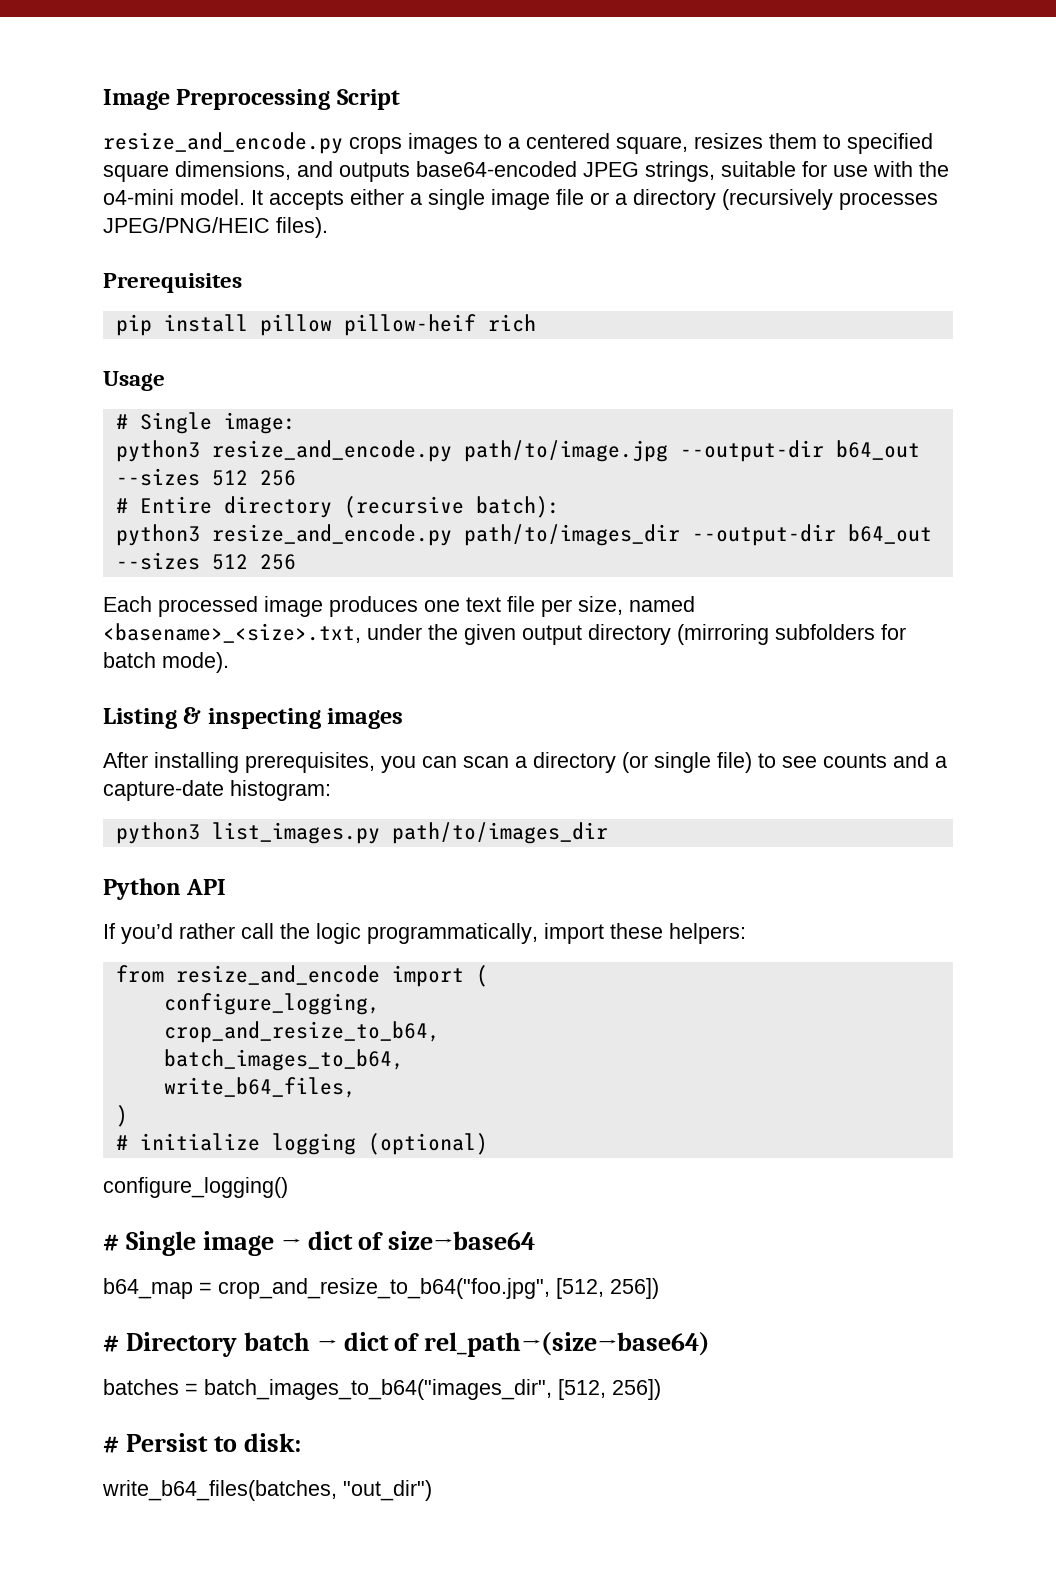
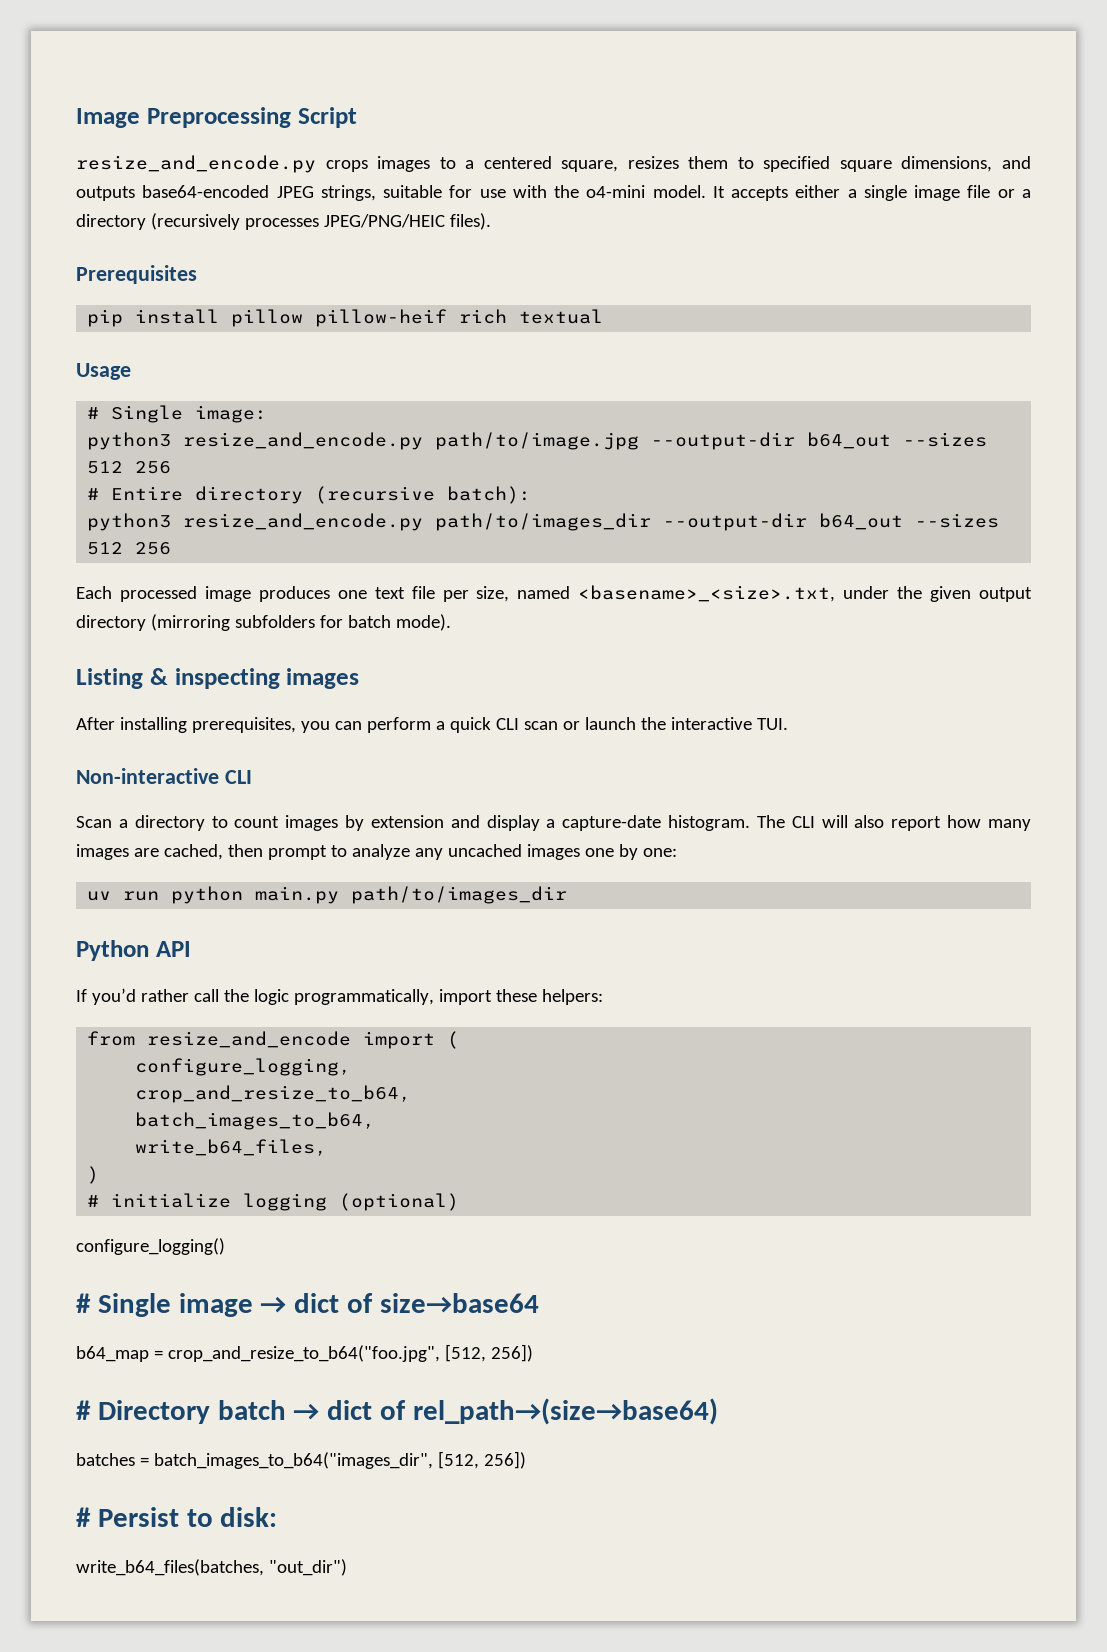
(536, 323) none -> [519,309,604,324] textual
[463,752,947,773] [103,780,331,801] [115,822,380,844] scan a directory (or single file) to see counts and a capture-date histogram: // python3 list_images.py -> [366,717,788,733] [76,768,252,784] [76,815,1032,831] [76,844,677,860] [87,886,340,904] perform a quick CLI scan or launch the interactive TUI. // Non-interactive CLI // Scan a directory to count images by extension and display a capture-date histogram. The CLI will also report how many images are cached, then prompt to analyze any uncached images one by one: // uv run python main.py

